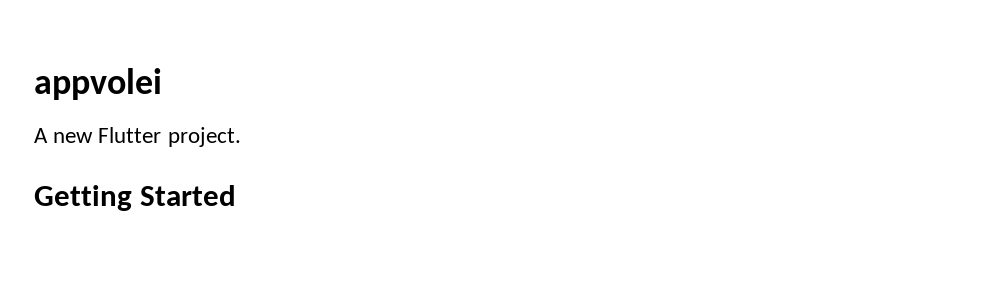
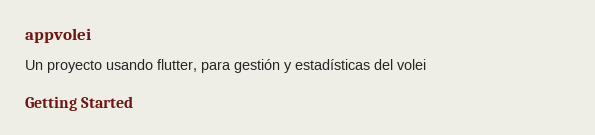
[34,127,241,147] A new Flutter project. -> [25,59,426,73] Un proyecto usando flutter, para gestión y estadísticas del volei

